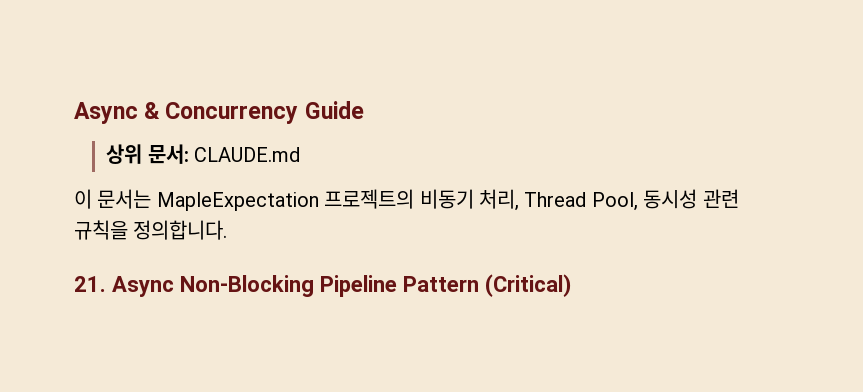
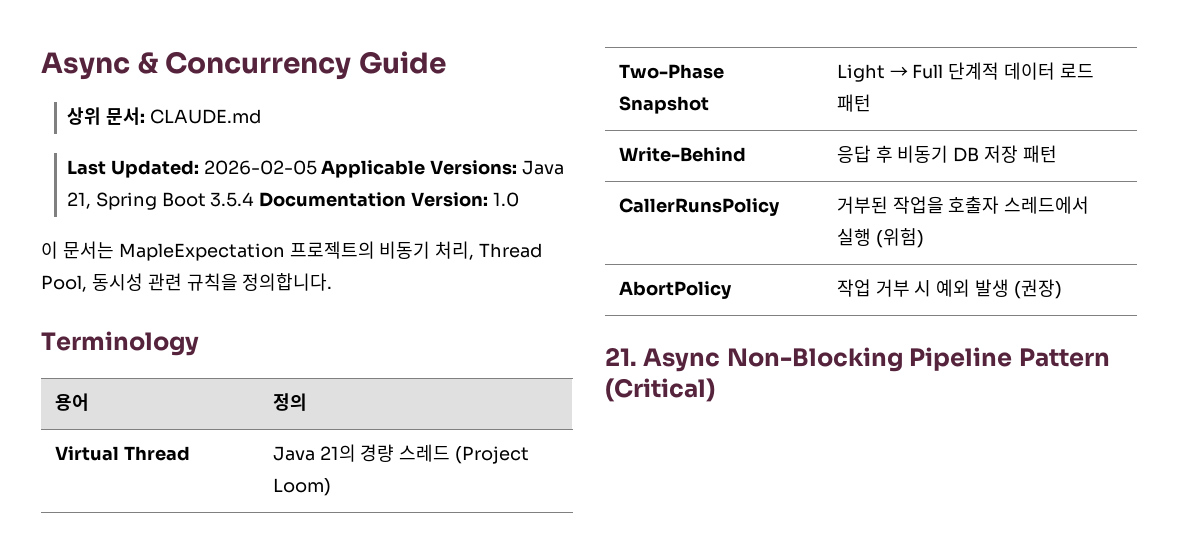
(301, 154) none -> [66,160,565,178] [66,192,519,210] // Last Updated: 2026-02-05 Applicable Versions: Java 21, Spring Boot 3.5.4 Documentation Version: 1.0
(228, 230) none -> [41,331,199,356] [54,393,89,411] [272,393,307,411] [54,446,190,461] [272,444,530,464] [272,478,331,496] [618,64,724,79] [618,96,709,114] [836,62,1095,82] [836,94,871,112] [618,147,746,162] [836,145,1058,163] [618,198,780,216] [836,196,1090,214] [836,228,924,248] [618,281,732,299] [836,279,1063,299] // Terminology // 용어 | 정의 // Virtual Thread | Java 21의 경량 스레드 (Project Loom) // Two-Phase Snapshot | Light → Full 단계적 데이터 로드 패턴 // Write-Behind | 응답 후 비동기 DB 저장 패턴 // CallerRunsPolicy | 거부된 작업을 호출자 스레드에서 실행 (위험) // AbortPolicy | 작업 거부 시 예외 발생 (권장)

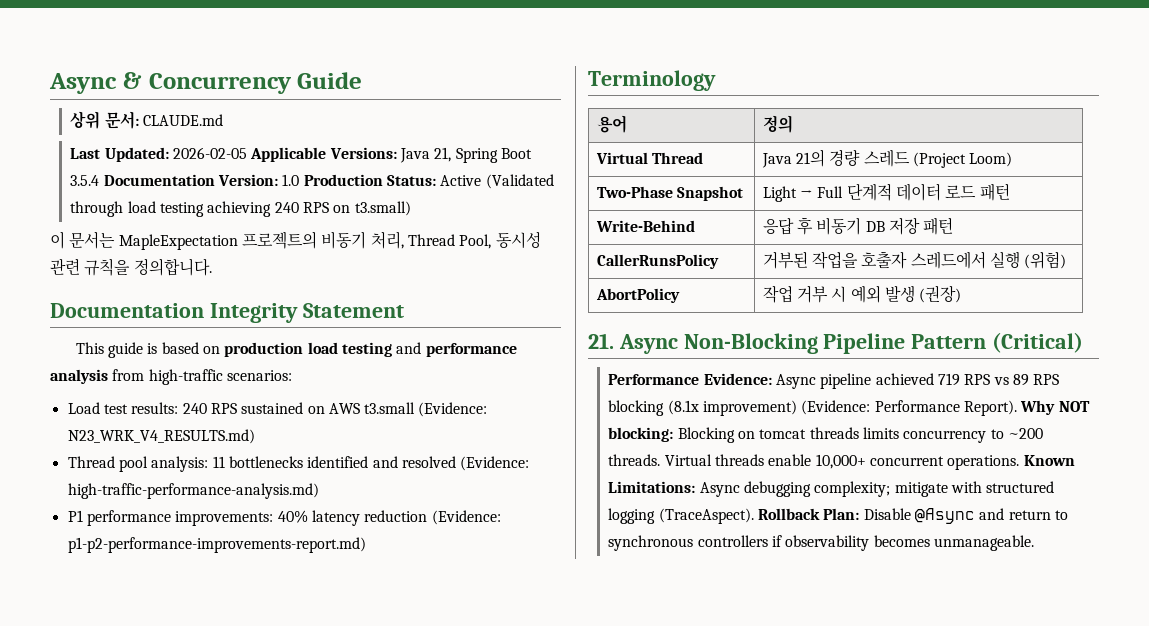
(519, 199) none -> [303,174,554,189] [70,201,411,217] Production Status: Active (Validated through load testing achieving 240 RPS on t3.small)
(333, 282) none -> [50,303,404,323] [75,342,517,358] [50,369,292,385] [67,402,488,417] [67,429,255,444] [67,456,530,472] [67,483,319,499] [67,510,501,526] [67,537,366,553] // Documentation Integrity Statement // This guide is based on production load testing and performance analysis from high-traffic scenarios: // Load test results: 240 RPS sustained on AWS t3.small (Evidence: N23_WRK_V4_RESULTS.md) // Thread pool analysis: 11 bottlenecks identified and resolved (Evidence: high-traffic-performance-analysis.md) // P1 performance improvements: 40% latency reduction (Evidence: p1-p2-performance-improvements-report.md)
(715, 390) none -> [608,373,1060,389] [608,400,1090,416] [608,427,1043,443] [608,454,1075,470] [608,481,1055,497] [608,508,1068,524] [608,535,1034,551] // Performance Evidence: Async pipeline achieved 719 RPS vs 89 RPS blocking (8.1x improvement) (Evidence: Performance Report). Why NOT blocking: Blocking on tomcat threads limits concurrency to ~200 threads. Virtual threads enable 10,000+ concurrent operations. Known Limitations: Async debugging complexity; mitigate with structured logging (TraceAspect). Rollback Plan: Disable @Async and return to synchronous controllers if observability becomes unmanageable.

